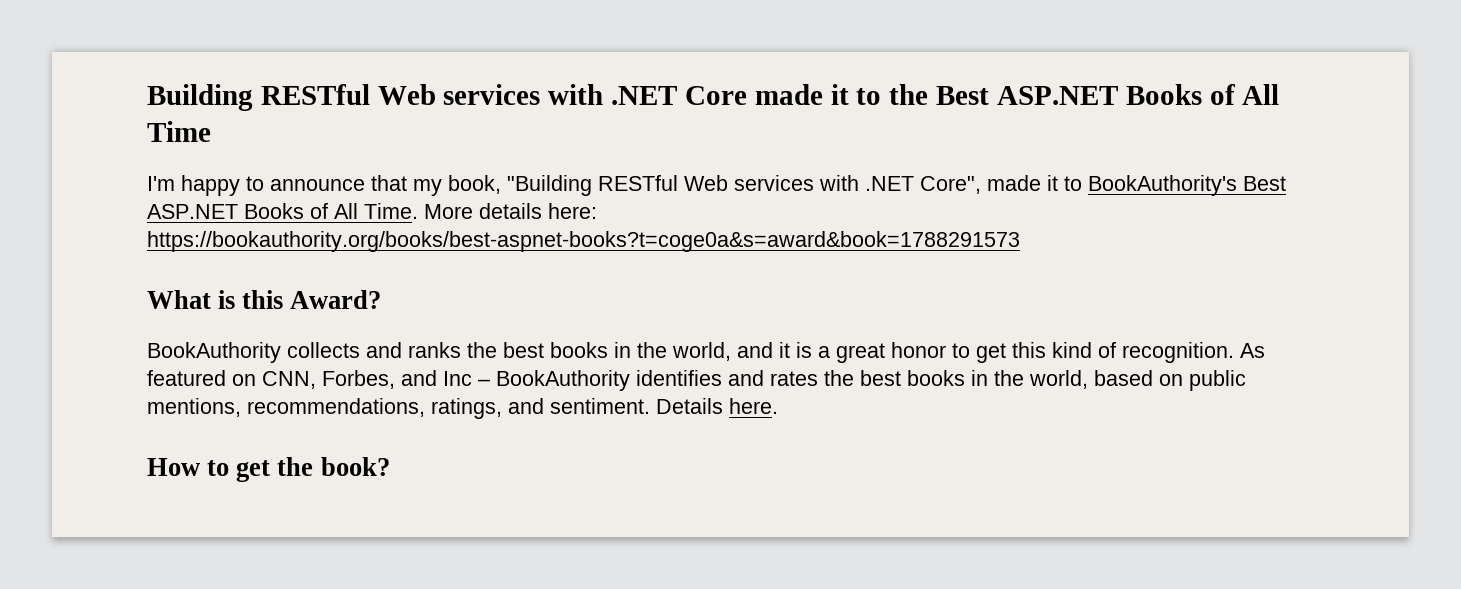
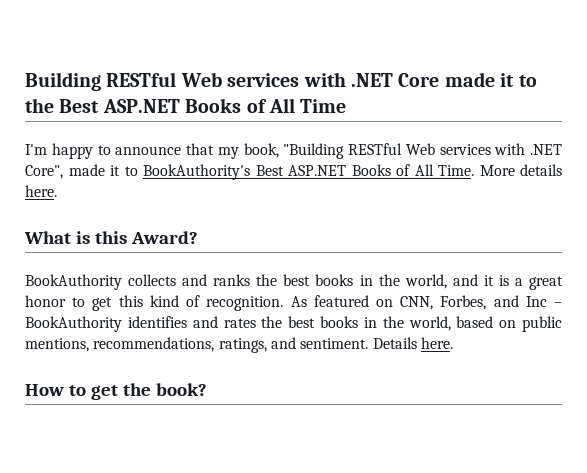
[548,203,597,219] [147,231,1020,252] here: https://bookauthority.org/books/best-aspnet-books?t=coge0a&s=award&book=1788291573 -> [25,185,57,197] here.

